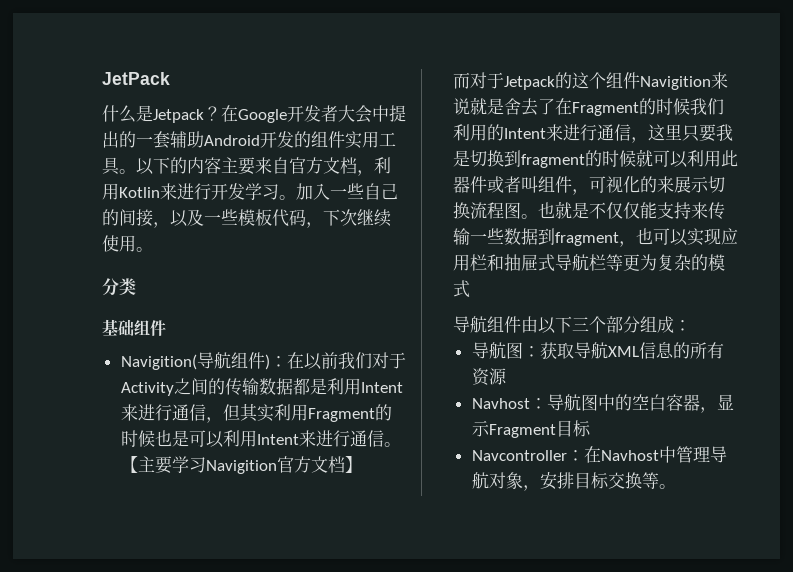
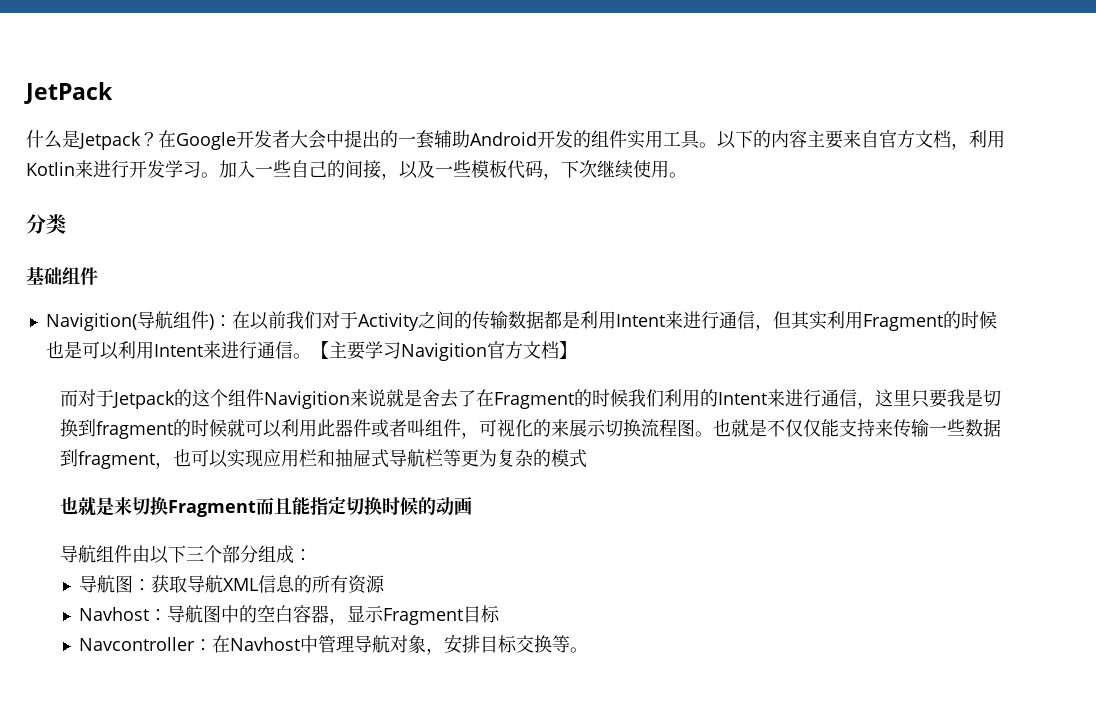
(471, 289) none -> [59,496,472,517] // 也就是来切换Fragment而且能指定切换时候的动画

